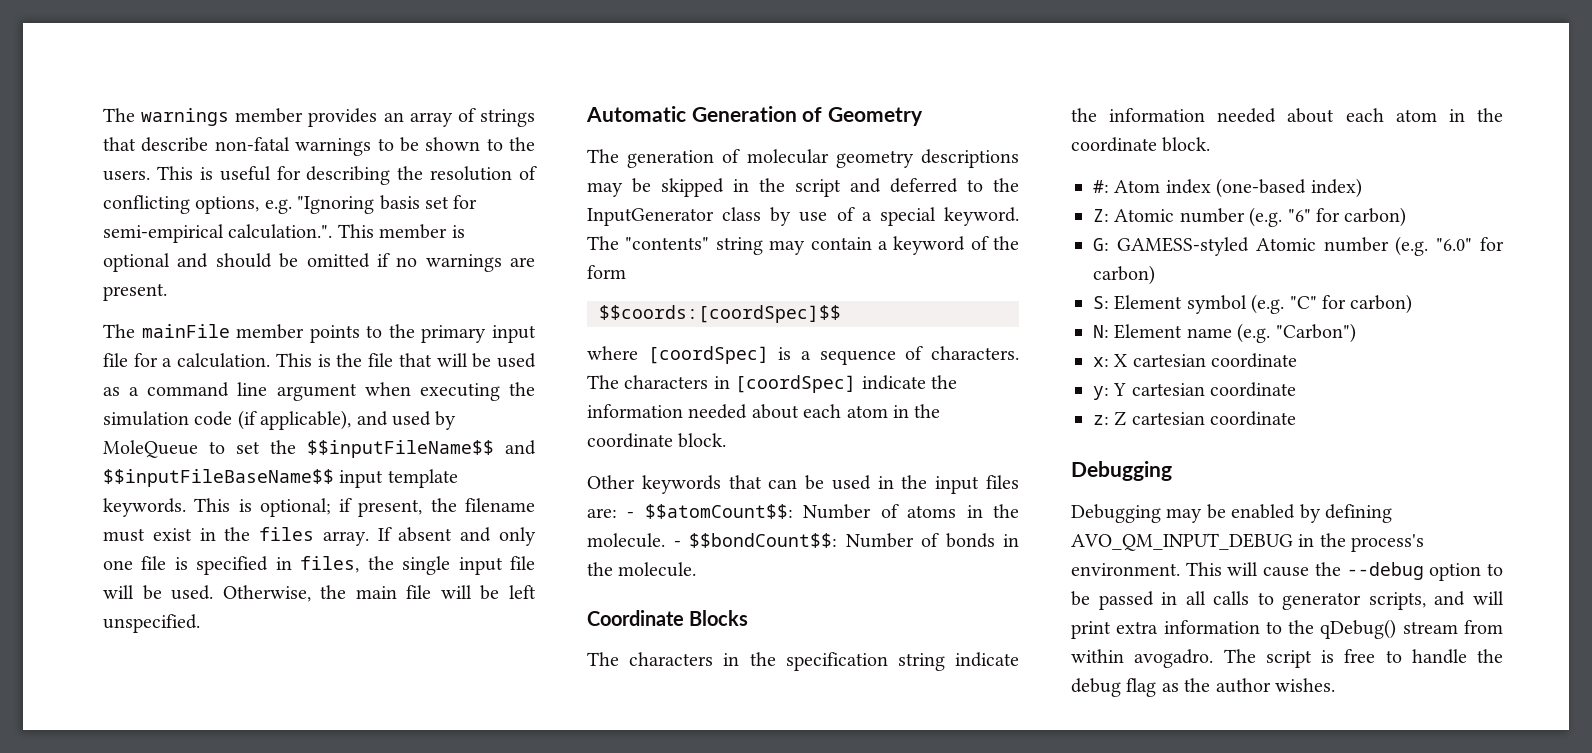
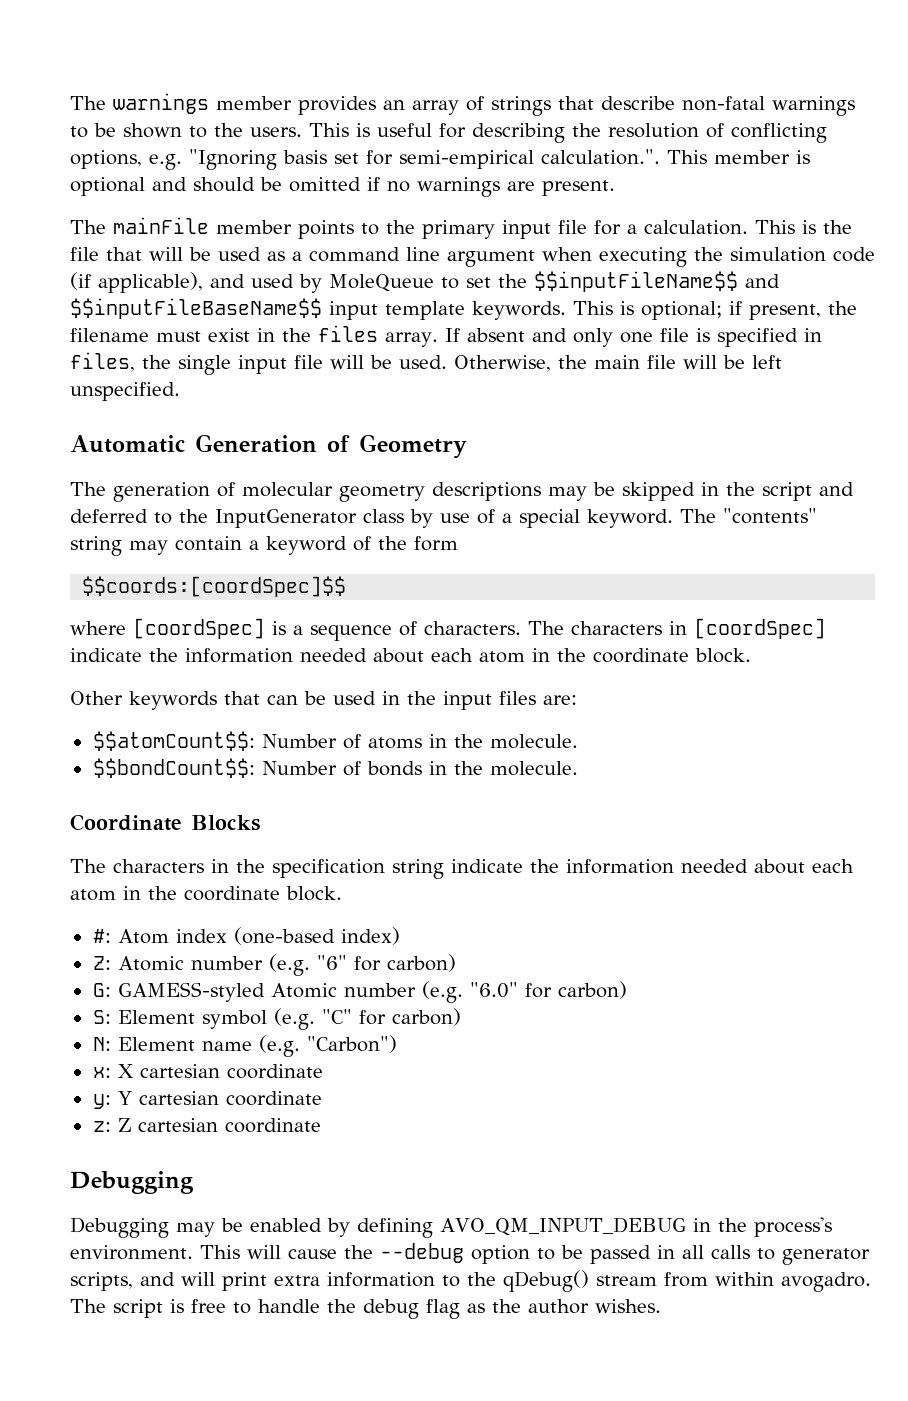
[627,512,635,518] - -> (577, 700) //
[673,541,681,547] - -> (578, 741) //

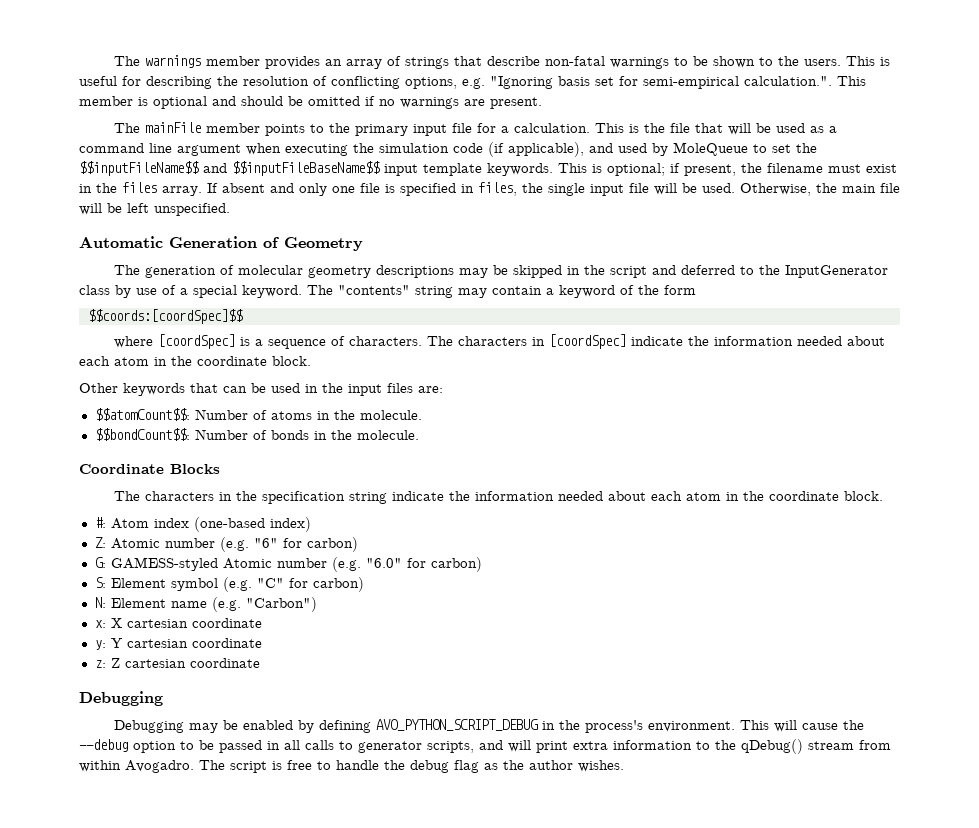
[440,1217,686,1236] AVO_QM_INPUT_DEBUG -> [376,719,539,731] AVO_PYTHON_SCRIPT_DEBUG
[781,1272,871,1292] avogadro. -> [125,760,194,773] Avogadro.

